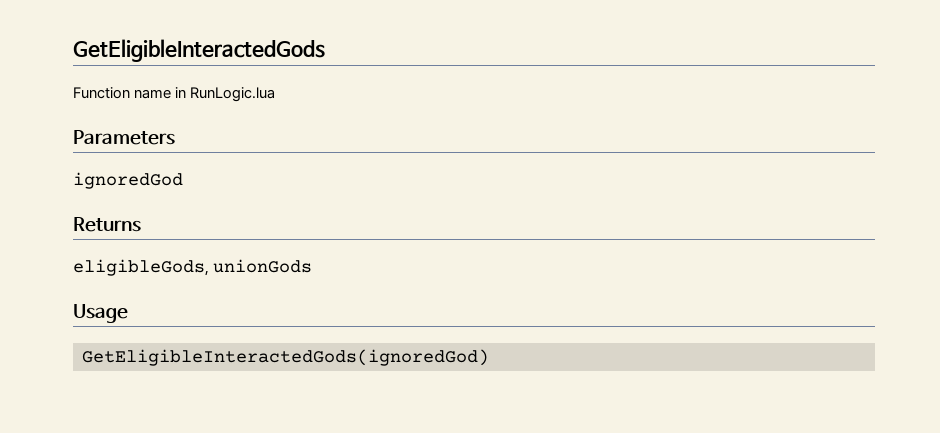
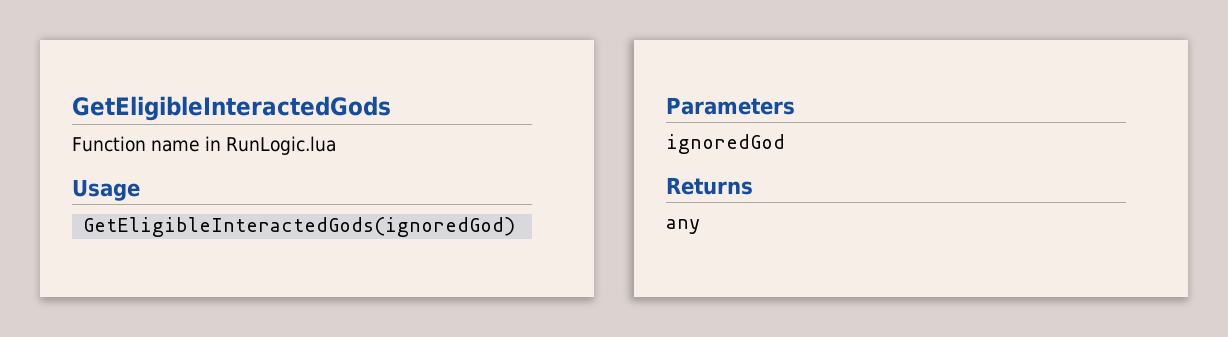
(276, 94) none -> [72,179,140,201] [83,217,516,237] // Usage // GetEligibleInteractedGods(ignoredGod)
[73,259,313,276] [73,304,128,323] [82,349,489,366] eligibleGods, unionGods // Usage // GetEligibleInteractedGods(ignoredGod) -> [666,219,700,234] any

